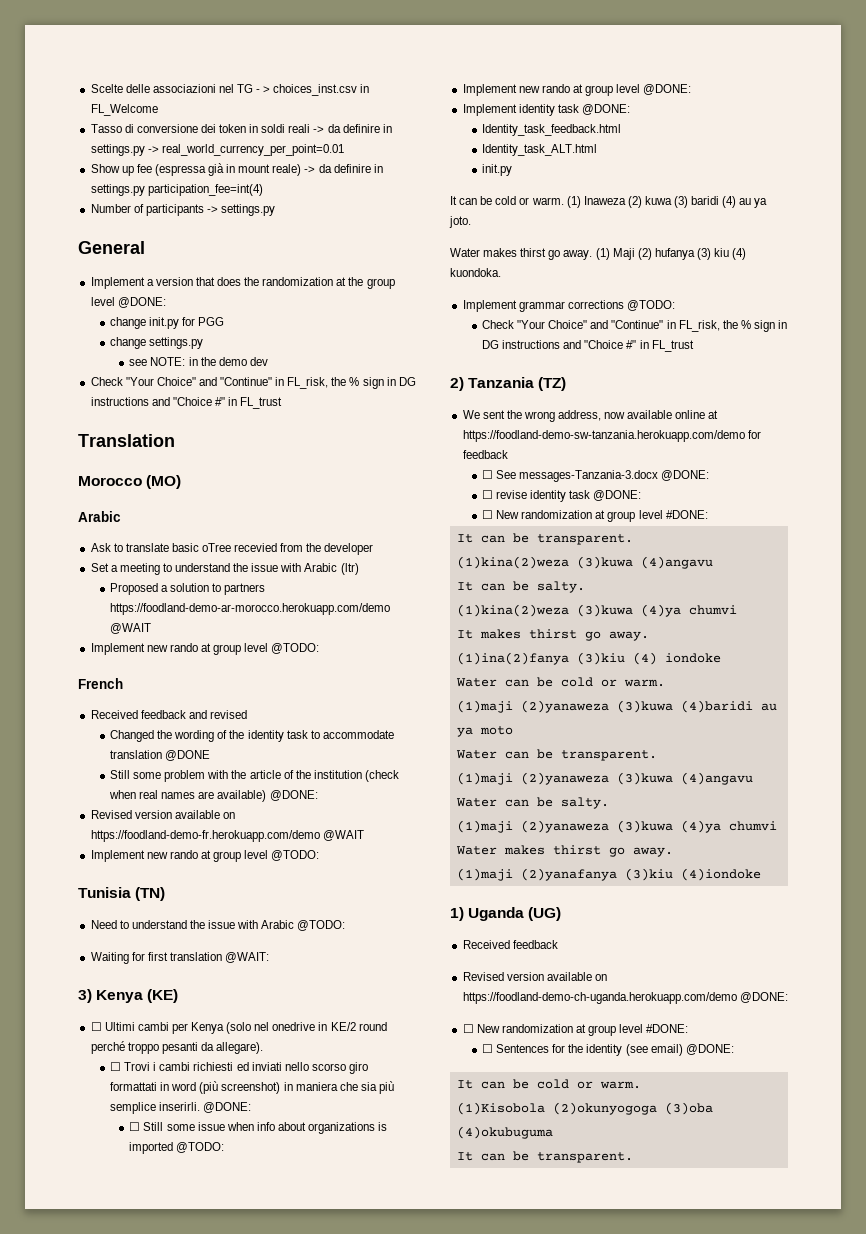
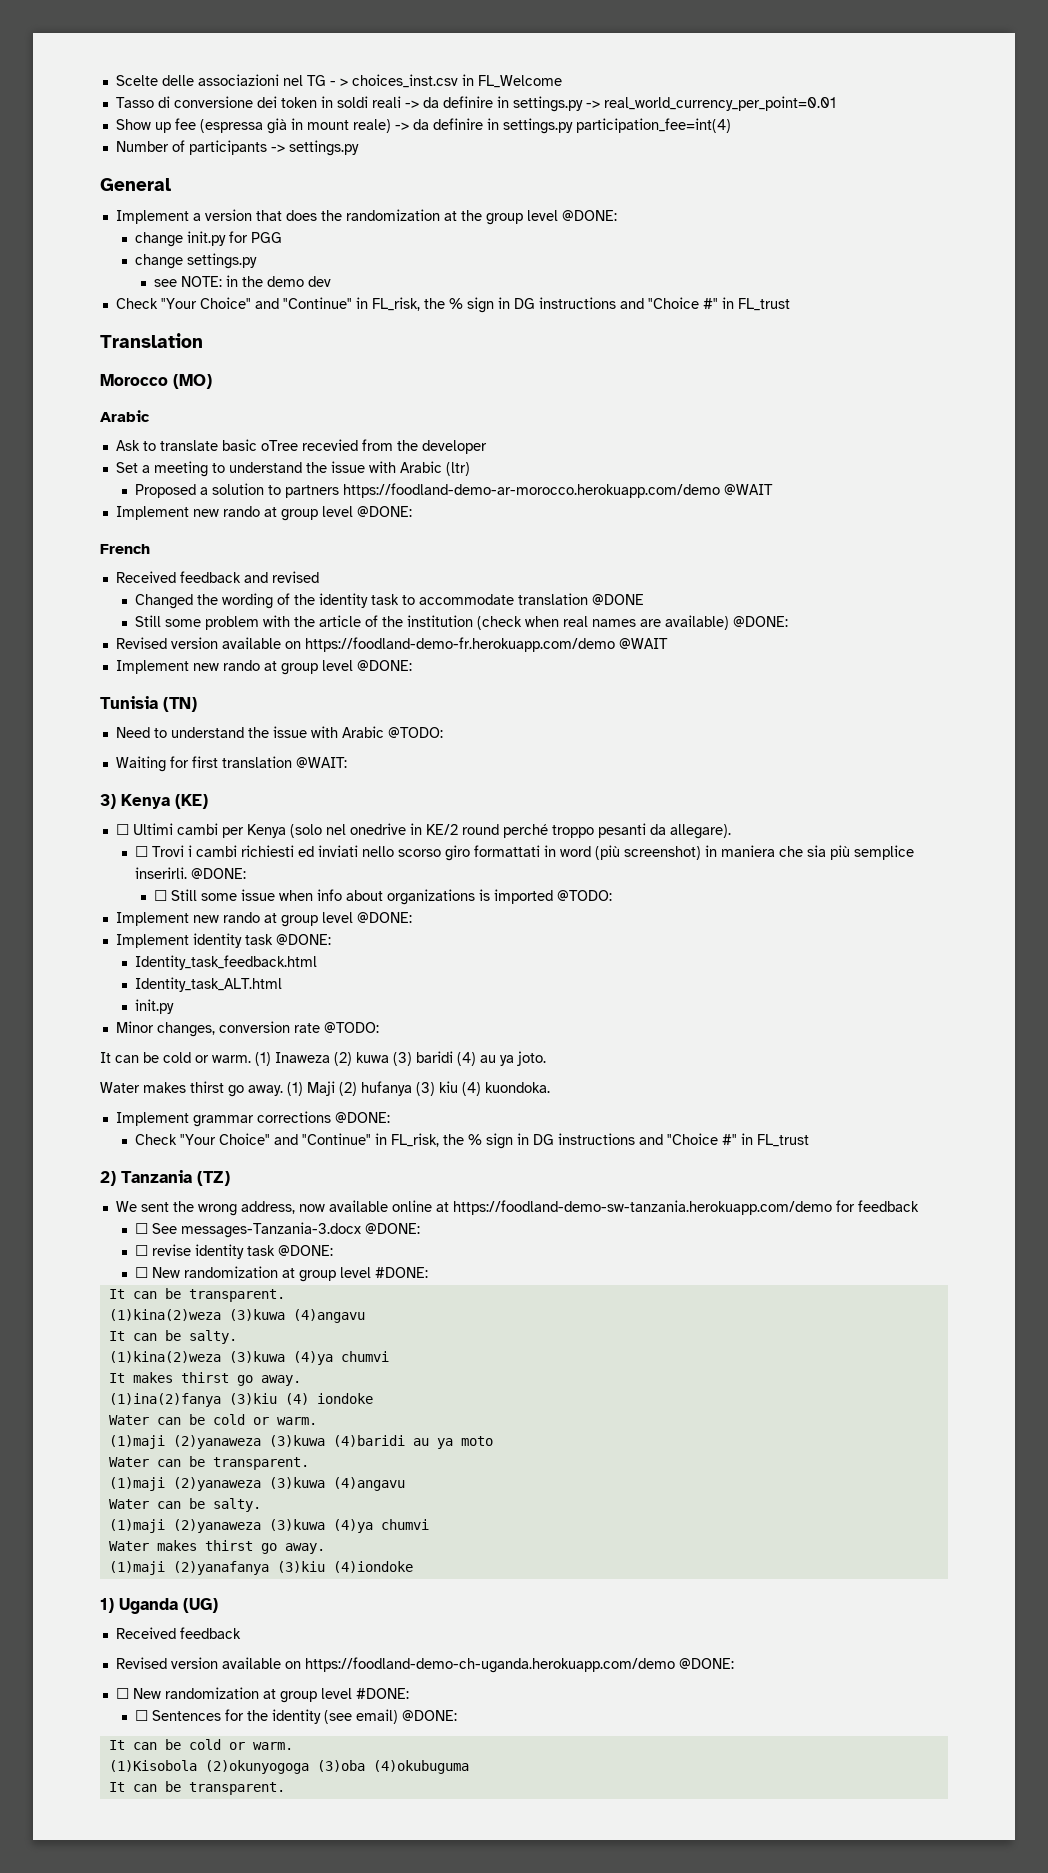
[271,643,320,654] @TODO: -> [356,506,412,517] @DONE:
[271,850,320,861] @TODO: -> [356,660,412,671] @DONE:
(512, 170) none -> [115,1021,379,1037] // Minor changes, conversion rate @TODO:
[626,300,675,311] @TODO: -> [334,1112,390,1123] @DONE:

